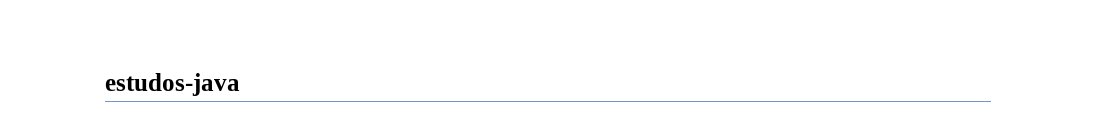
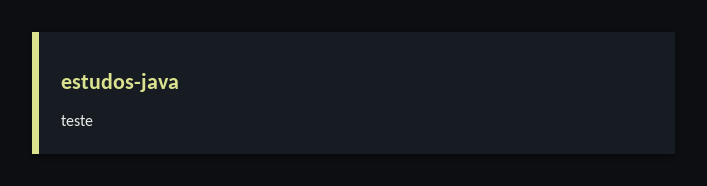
(240, 84) none -> [61,115,93,126] // teste

